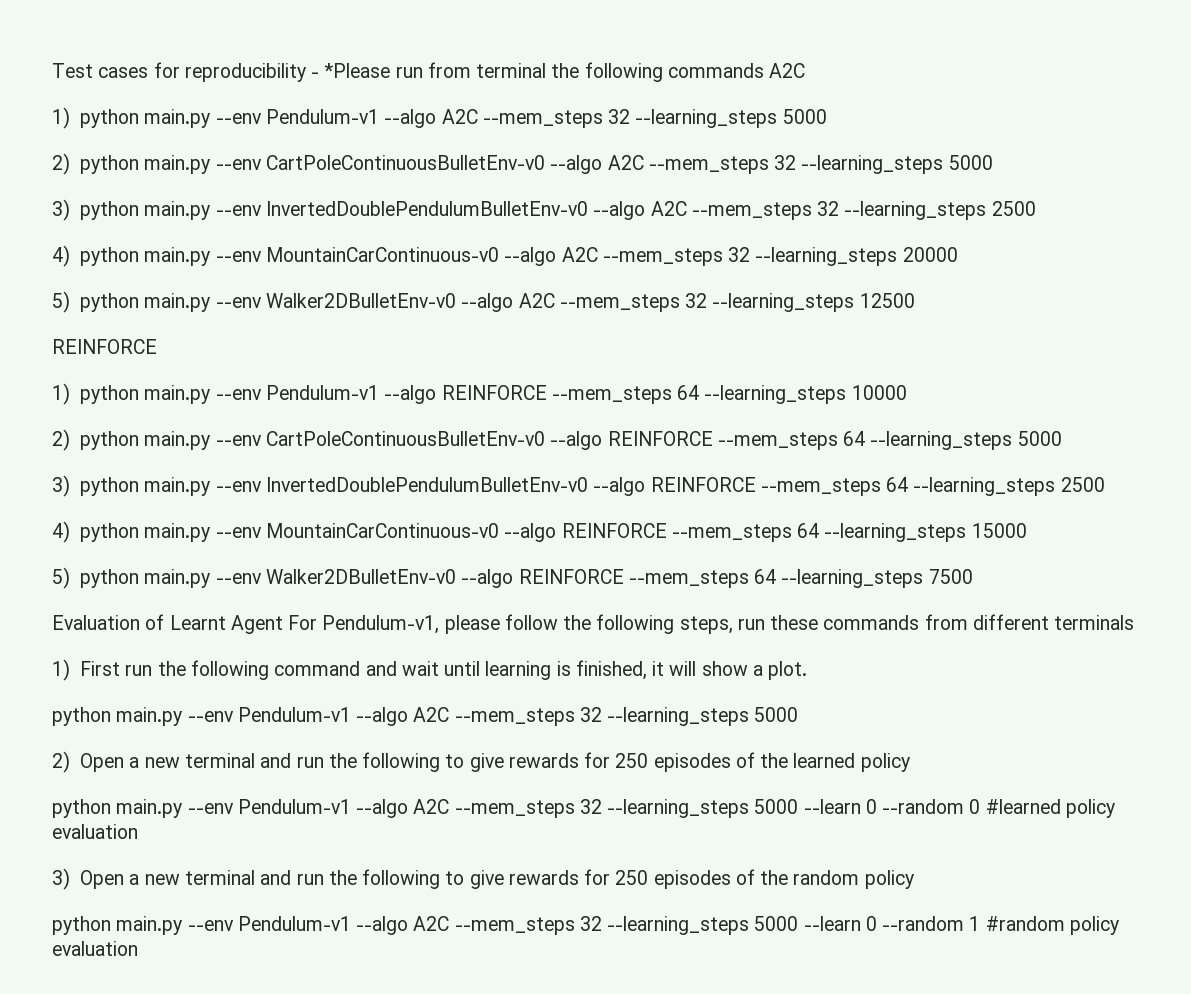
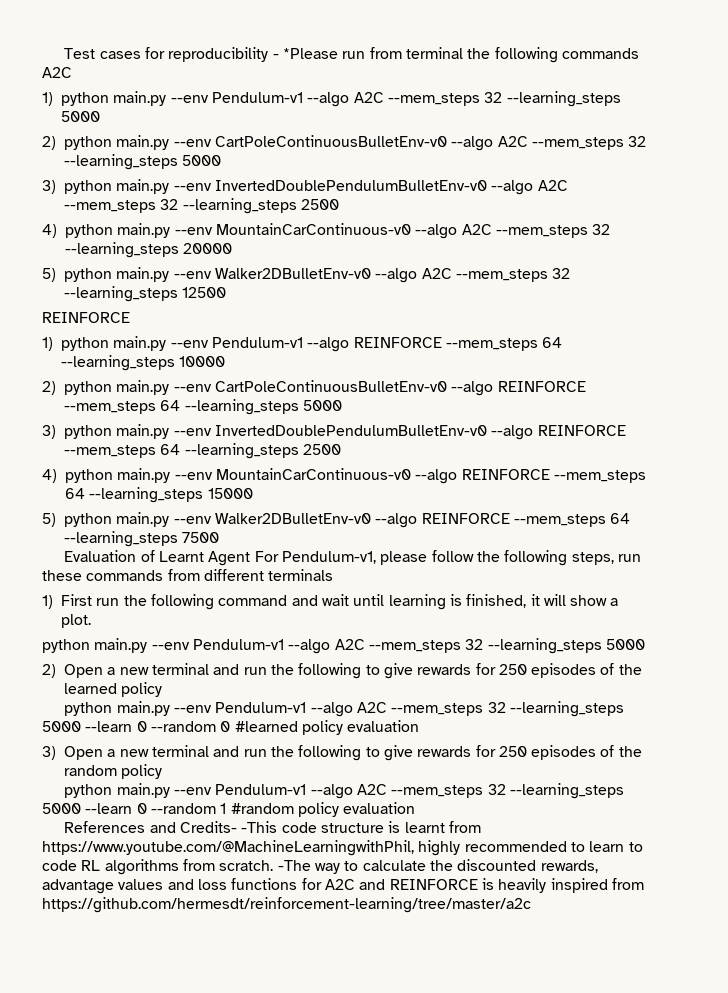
(138, 948) none -> [64,821,481,833] [42,840,643,856] [42,859,598,875] [42,878,644,894] [42,897,531,913] // References and Credits- -This code structure is learnt from https://www.youtube.com/@MachineLearningwithPhil, highly recommended to learn to code RL algorithms from scratch. -The way to calculate the discounted rewards, advantage values and loss functions for A2C and REINFORCE is heavily inspired from https://github.com/hermesdt/reinforcement-learning/tree/master/a2c

